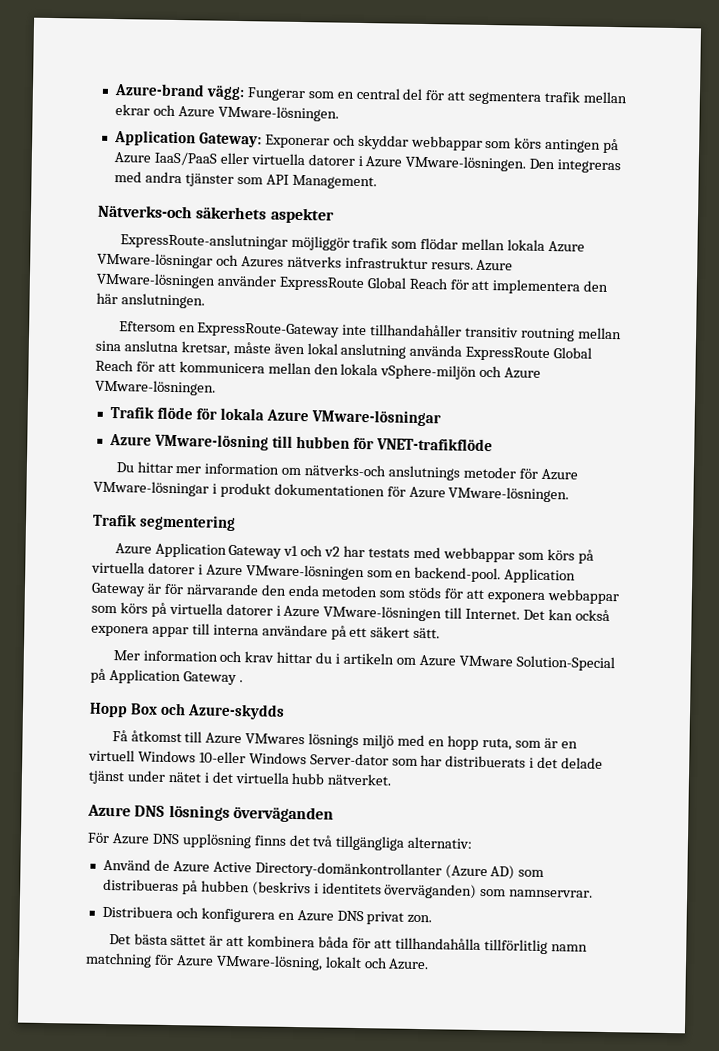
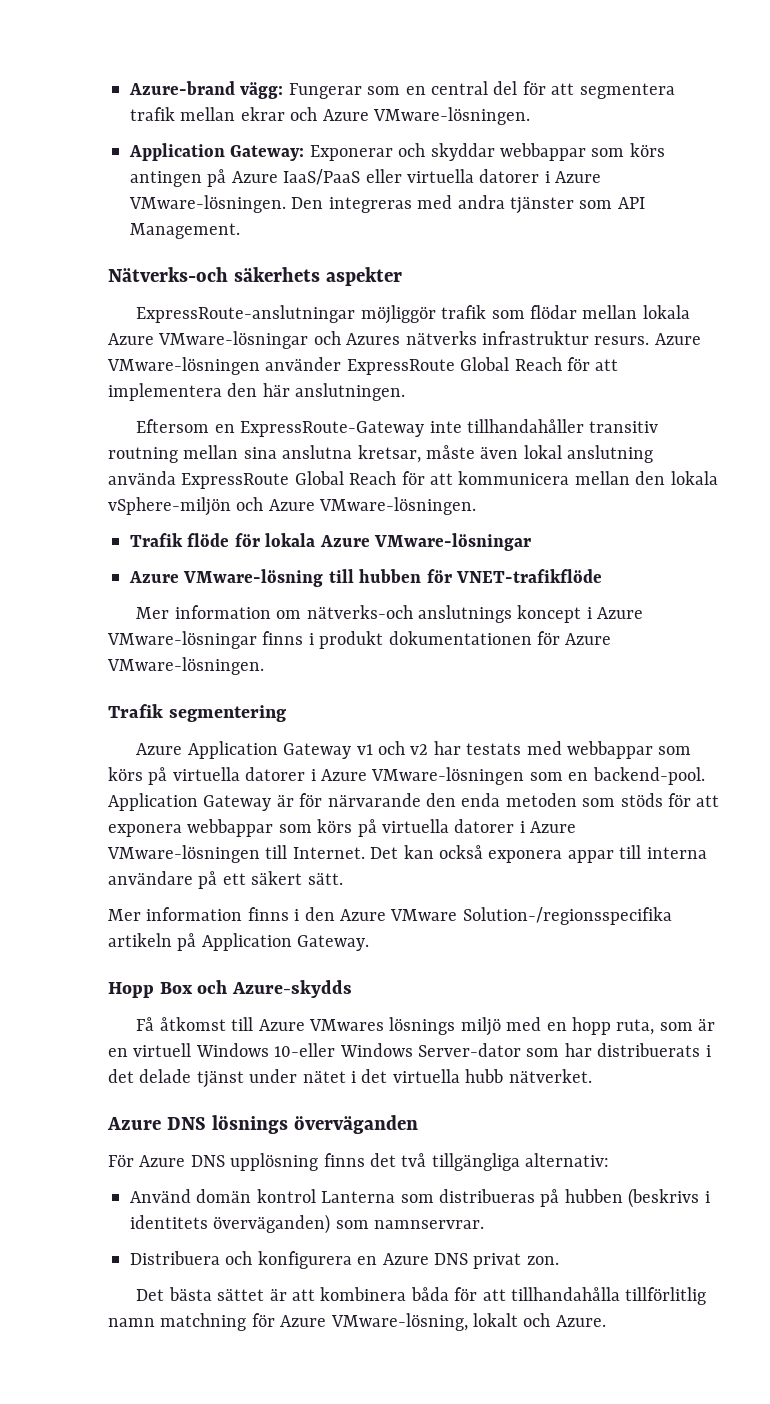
[115,461,202,474] Du hittar mer -> [136,607,170,619] Mer
[463,466,578,481] [93,480,209,497] metoder för Azure VMware-lösningar -> [517,605,644,623] [107,631,304,649] koncept i Azure VMware-lösningar finns
[219,650,615,672] [90,668,243,686] och krav hittar du i artikeln om Azure VMware Solution-Special på Application Gateway . -> [247,907,672,925] [108,933,370,951] finns i den Azure VMware Solution-/regionsspecifika artikeln på Application Gateway.
[153,859,516,880] de Azure Active Directory-domänkontrollanter (Azure AD) -> [196,1189,396,1203] domän kontrol Lanterna

